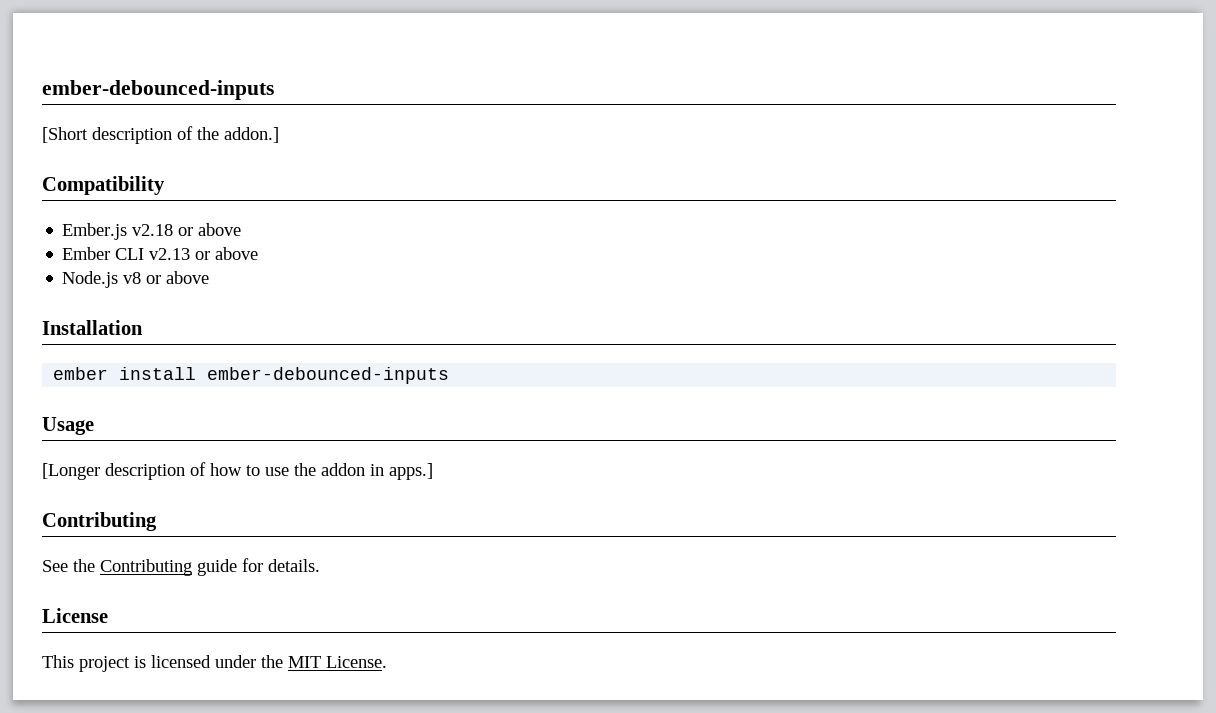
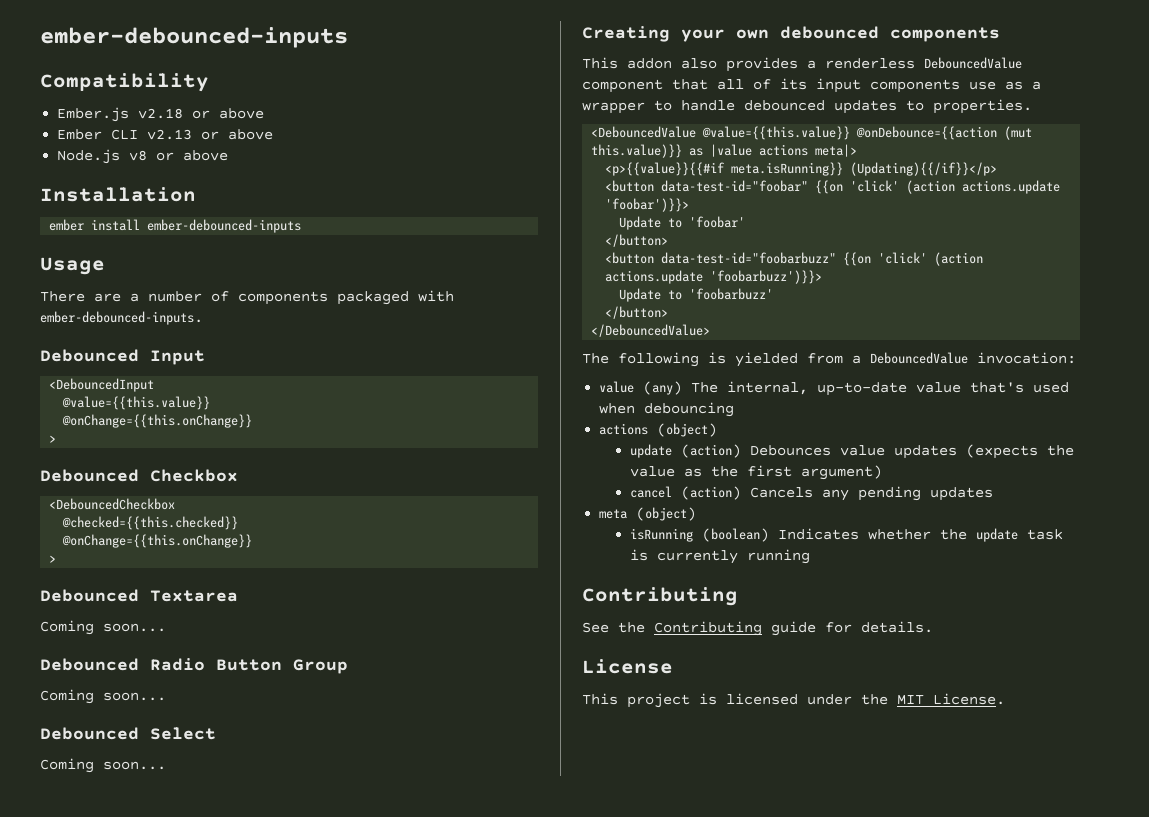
[42,80,274,100] [42,126,279,144] ember-debounced-inputs // [Short description of the addon.] -> [40,27,348,48] ember-debounced-inputs
[42,462,433,480] [Longer description of how to use the addon in apps.] -> [40,290,454,305] [40,311,203,325] [40,349,205,365] [49,378,155,392] [62,396,211,410] [62,414,253,428] [49,435,57,443] [40,469,238,482] [49,498,176,510] [62,516,239,530] [62,534,253,548] [49,555,57,563] [40,589,238,602] [40,620,166,635] [40,658,348,674] [40,689,166,704] [40,727,216,740] [40,758,166,773] [582,26,1000,42] [582,57,1022,72] [582,78,1041,93] [582,99,1032,114] [591,126,1033,140] [591,144,858,158] [605,162,998,176] [605,180,1061,194] [605,198,690,212] [619,216,746,230] [605,234,669,247] [605,252,984,266] [605,270,823,284] [619,288,774,302] [605,306,669,319] [591,324,711,337] [582,352,1076,367] [599,381,1070,396] [599,402,735,417] [599,423,718,437] [629,444,1074,459] [629,465,882,480] [629,486,993,501] [599,507,697,521] [629,528,1063,542] [629,549,810,564] There are a number of components packaged with ember-debounced-inputs. // Debounced Input // <DebouncedInput // @value={{this.value}} // @onChange={{this.onChange}} // > // Debounced Checkbox // <DebouncedCheckbox // @checked={{this.checked}} // @onChange={{this.onChange}} // > // Debounced Textarea // Coming soon... // Debounced Radio Button Group // Coming soon... // Debounced Select // Coming soon... // Creating your own debounced components // This addon also provides a renderless DebouncedValue component that all of its input components use as a wrapper to handle debounced updates to properties. // <DebouncedValue @value={{this.value}} @onDebounce={{action (mut this.value)}} as |value actions meta|> // <p>{{value}}{{#if meta.isRunning}} (Updating){{/if}}</p> // <button data-test-id="foobar" {{on 'click' (action actions.update 'foobar')}}> // Update to 'foobar' // </button> // <button data-test-id="foobarbuzz" {{on 'click' (action actions.update 'foobarbuzz')}}> // Update to 'foobarbuzz' // </button> // </DebouncedValue> // The following is yielded from a DebouncedValue invocation: // value (any) The internal, up-to-date value that's used when debouncing // actions (object) // update (action) Debounces value updates (expects the value as the first argument) // cancel (action) Cancels any pending updates // meta (object) // isRunning (boolean) Indicates whether the update task is currently running

